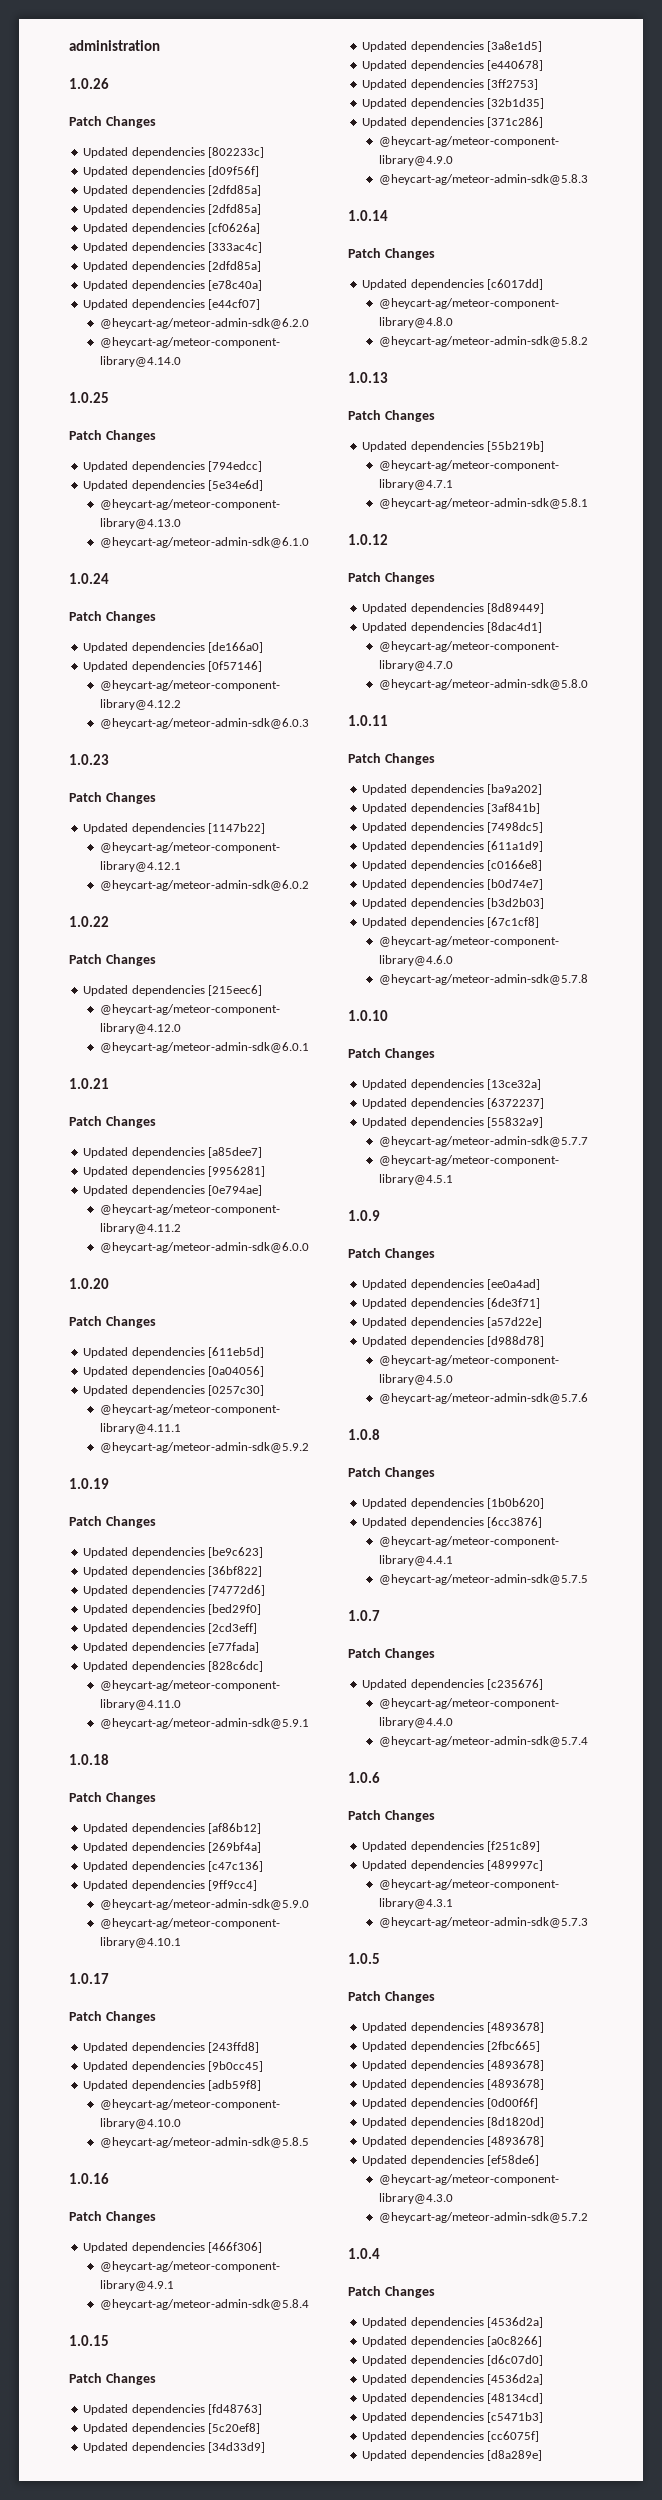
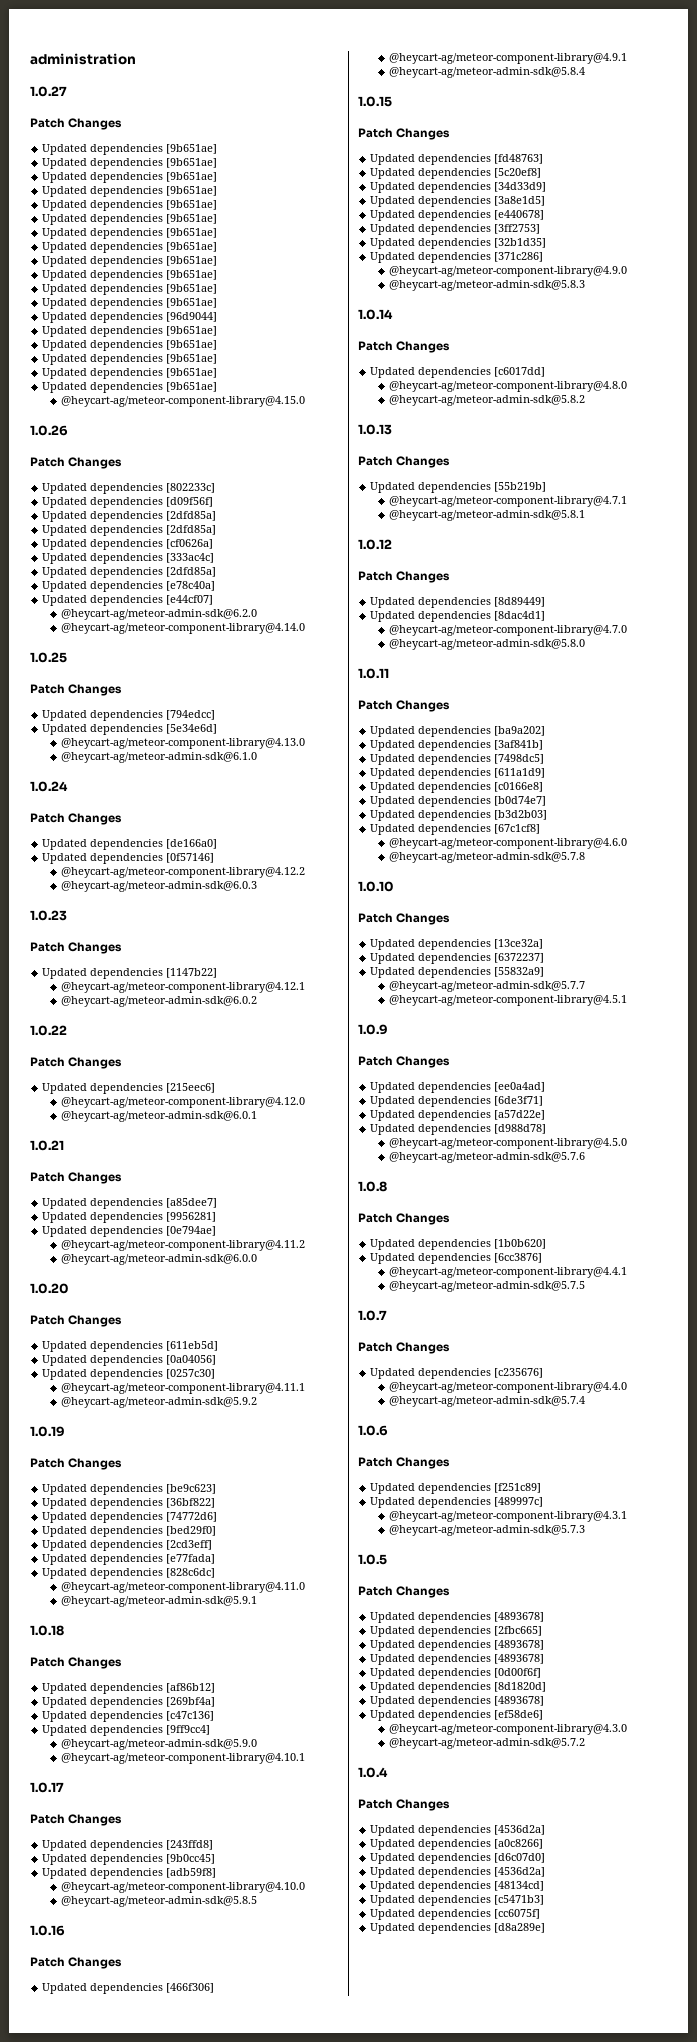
(160, 45) none -> [30,86,67,97] [30,118,123,130] [42,144,218,155] [42,158,218,169] [42,172,218,183] [42,186,218,197] [42,200,218,211] [42,214,218,225] [42,228,218,239] [42,242,218,253] [42,256,218,267] [42,270,218,281] [42,284,218,295] [42,298,218,309] [42,312,218,323] [42,326,218,337] [42,340,218,351] [42,354,218,365] [42,368,218,379] [42,382,218,393] [60,396,305,407] // 1.0.27 // Patch Changes // Updated dependencies [9b651ae] // Updated dependencies [9b651ae] // Updated dependencies [9b651ae] // Updated dependencies [9b651ae] // Updated dependencies [9b651ae] // Updated dependencies [9b651ae] // Updated dependencies [9b651ae] // Updated dependencies [9b651ae] // Updated dependencies [9b651ae] // Updated dependencies [9b651ae] // Updated dependencies [9b651ae] // Updated dependencies [9b651ae] // Updated dependencies [96d9044] // Updated dependencies [9b651ae] // Updated dependencies [9b651ae] // Updated dependencies [9b651ae] // Updated dependencies [9b651ae] // Updated dependencies [9b651ae] // @heycart-ag/meteor-component-library@4.15.0

